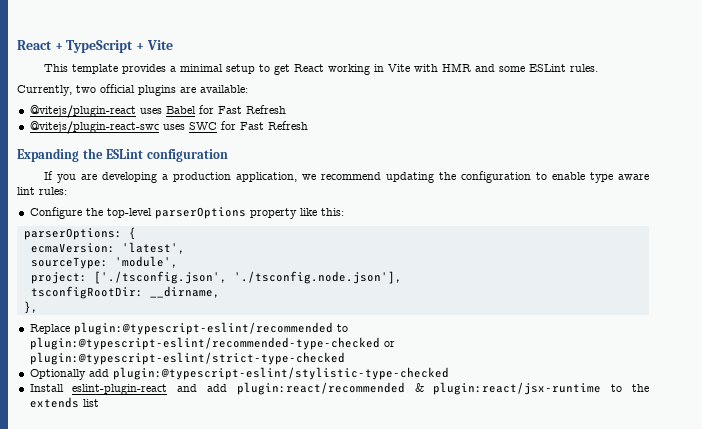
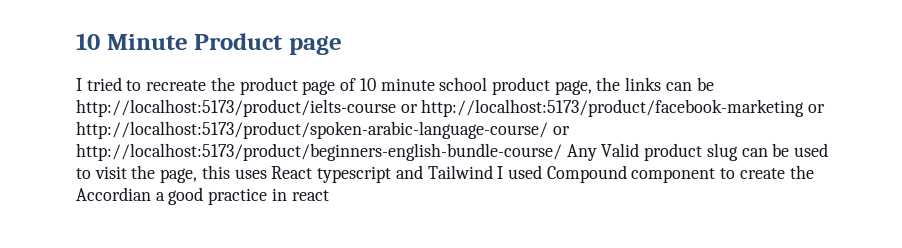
[17,40,173,53] [44,63,599,75] [17,84,248,96] [29,105,286,118] [29,121,308,134] [17,148,228,162] [44,171,650,183] [17,187,67,195] [29,207,344,219] [23,227,136,240] [30,242,185,254] [30,256,178,269] [30,271,402,284] [30,286,220,299] [23,301,38,314] [29,322,348,335] [29,337,395,350] [29,352,345,365] [29,367,449,380] [29,382,649,395] [29,397,99,408] React + TypeScript + Vite // This template provides a minimal setup to get React working in Vite with HMR and some ESLint rules. // Currently, two official plugins are available: // @vitejs/plugin-react uses Babel for Fast Refresh // @vitejs/plugin-react-swc uses SWC for Fast Refresh // Expanding the ESLint configuration // If you are developing a production application, we recommend updating the configuration to enable type aware lint rules: // Configure the top-level parserOptions property like this: // parserOptions: { // ecmaVersion: 'latest', // sourceType: 'module', // project: ['./tsconfig.json', './tsconfig.node.json'], // tsconfigRootDir: __dirname, // }, // Replace plugin:@typescript-eslint/recommended to plugin:@typescript-eslint/recommended-type-checked or plugin:@typescript-eslint/strict-type-checked // Optionally add plugin:@typescript-eslint/stylistic-type-checked // Install eslint-plugin-react and add plugin:react/recommended & plugin:react/jsx-runtime to the extends list -> [76,33,342,55] [76,77,714,95] [76,99,826,117] [76,121,570,139] [76,143,829,161] [76,165,814,183] [76,187,329,205] 10 Minute Product page // I tried to recreate the product page of 10 minute school product page, the links can be http://localhost:5173/product/ielts-course or http://localhost:5173/product/facebook-marketing or http://localhost:5173/product/spoken-arabic-language-course/ or http://localhost:5173/product/beginners-english-bundle-course/ Any Valid product slug can be used to visit the page, this uses React typescript and Tailwind I used Compound component to create the Accordian a good practice in react

